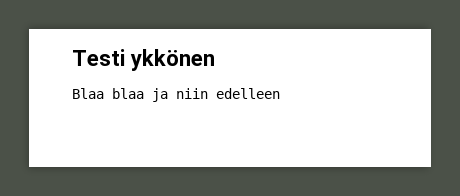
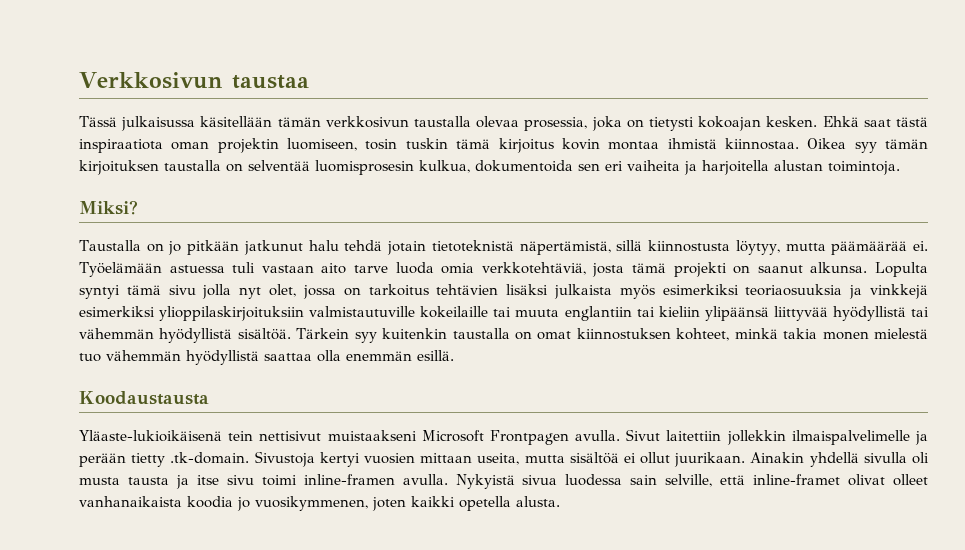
[72,49,215,71] [72,88,280,102] Testi ykkönen // Blaa blaa ja niin edelleen -> [79,72,309,89] [79,116,929,131] [79,138,928,153] [79,160,900,175] [79,200,138,215] [79,240,928,255] [79,262,929,277] [79,284,928,299] [79,306,930,321] [79,328,929,343] [79,350,454,365] [79,391,209,405] [79,429,928,445] [79,451,929,467] [79,474,928,489] [79,496,560,511] Verkkosivun taustaa // Tässä julkaisussa käsitellään tämän verkkosivun taustalla olevaa prosessia, joka on tietysti kokoajan kesken. Ehkä saat tästä inspiraatiota oman projektin luomiseen, tosin tuskin tämä kirjoitus kovin montaa ihmistä kiinnostaa. Oikea syy tämän kirjoituksen taustalla on selventää luomisprosesin kulkua, dokumentoida sen eri vaiheita ja harjoitella alustan toimintoja. // Miksi? // Taustalla on jo pitkään jatkunut halu tehdä jotain tietoteknistä näpertämistä, sillä kiinnostusta löytyy, mutta päämäärää ei. Työelämään astuessa tuli vastaan aito tarve luoda omia verkkotehtäviä, josta tämä projekti on saanut alkunsa. Lopulta syntyi tämä sivu jolla nyt olet, jossa on tarkoitus tehtävien lisäksi julkaista myös esimerkiksi teoriaosuuksia ja vinkkejä esimerkiksi ylioppilaskirjoituksiin valmistautuville kokeilaille tai muuta englantiin tai kieliin ylipäänsä liittyvää hyödyllistä tai vähemmän hyödyllistä sisältöä. Tärkein syy kuitenkin taustalla on omat kiinnostuksen kohteet, minkä takia monen mielestä tuo vähemmän hyödyllistä saattaa olla enemmän esillä. // Koodaustausta // Yläaste-lukioikäisenä tein nettisivut muistaakseni Microsoft Frontpagen avulla. Sivut laitettiin jollekkin ilmaispalvelimelle ja perään tietty .tk-domain. Sivustoja kertyi vuosien mittaan useita, mutta sisältöä ei ollut juurikaan. Ainakin yhdellä sivulla oli musta tausta ja itse sivu toimi inline-framen avulla. Nykyistä sivua luodessa sain selville, että inline-framet olivat olleet vanhanaikaista koodia jo vuosikymmenen, joten kaikki opetella alusta.

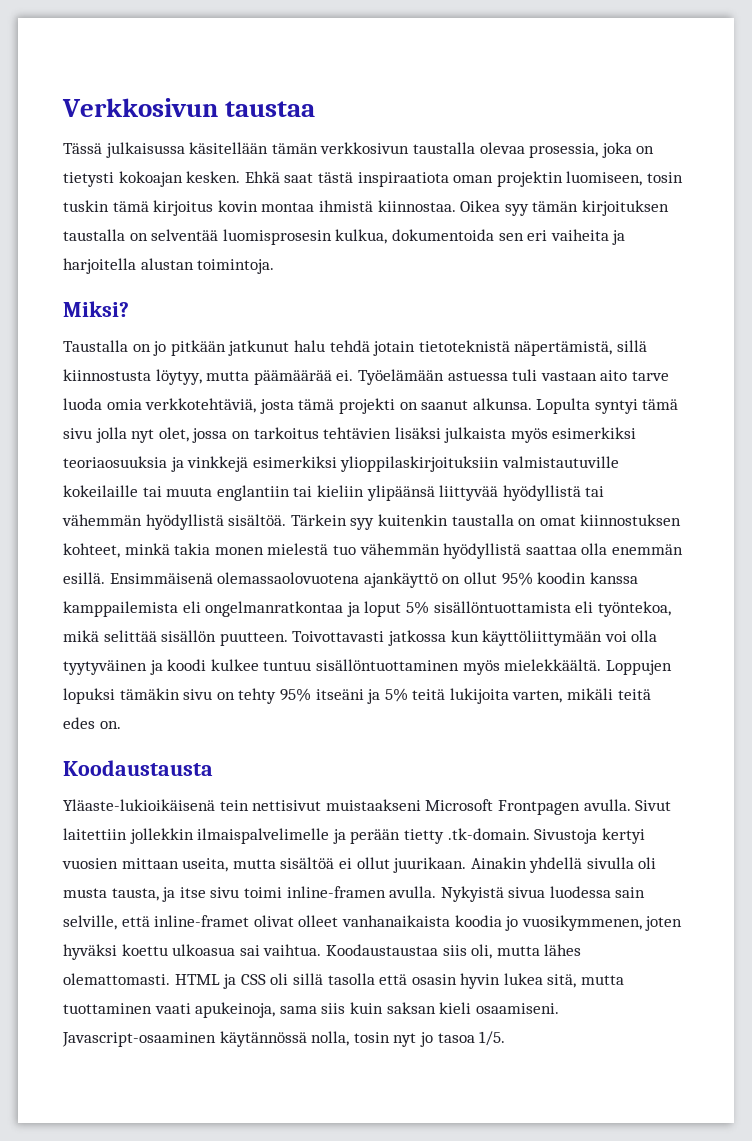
(454, 355) none -> [109,572,638,588] [63,601,671,617] [63,630,658,646] [63,659,672,675] [63,688,651,704] [63,717,121,729] Ensimmäisenä olemassaolovuotena ajankäyttö on ollut 95% koodin kanssa kamppailemista eli ongelmanratkontaa ja loput 5% sisällöntuottamista eli työntekoa, mikä selittää sisällön puutteen. Toivottavasti jatkossa kun käyttöliittymään voi olla tyytyväinen ja koodi kulkee tuntuu sisällöntuottaminen myös mielekkäältä. Loppujen lopuksi tämäkin sivu on tehty 95% itseäni ja 5% teitä lukijoita varten, mikäli teitä edes on.
[127,477,169,485] tausta -> [111,888,159,901] tausta,
[411,496,560,511] kaikki opetella alusta. -> [63,944,582,960] [63,973,625,989] [63,1002,559,1018] [62,1031,506,1047] hyväksi koettu ulkoasua sai vaihtua. Koodaustaustaa siis oli, mutta lähes olemattomasti. HTML ja CSS oli sillä tasolla että osasin hyvin lukea sitä, mutta tuottaminen vaati apukeinoja, sama siis kuin saksan kieli osaamiseni. Javascript-osaaminen käytännössä nolla, tosin nyt jo tasoa 1/5.

